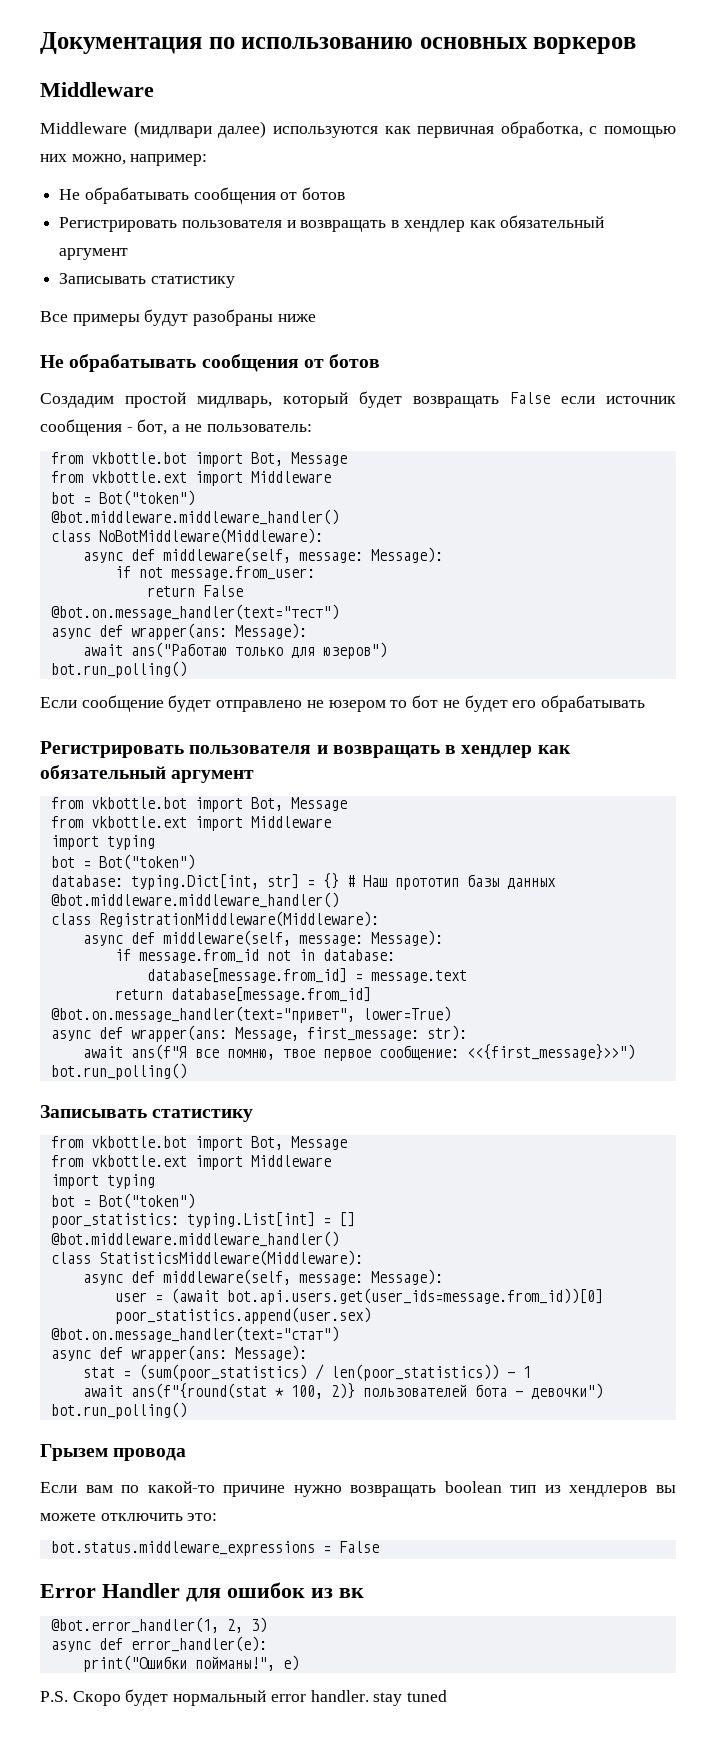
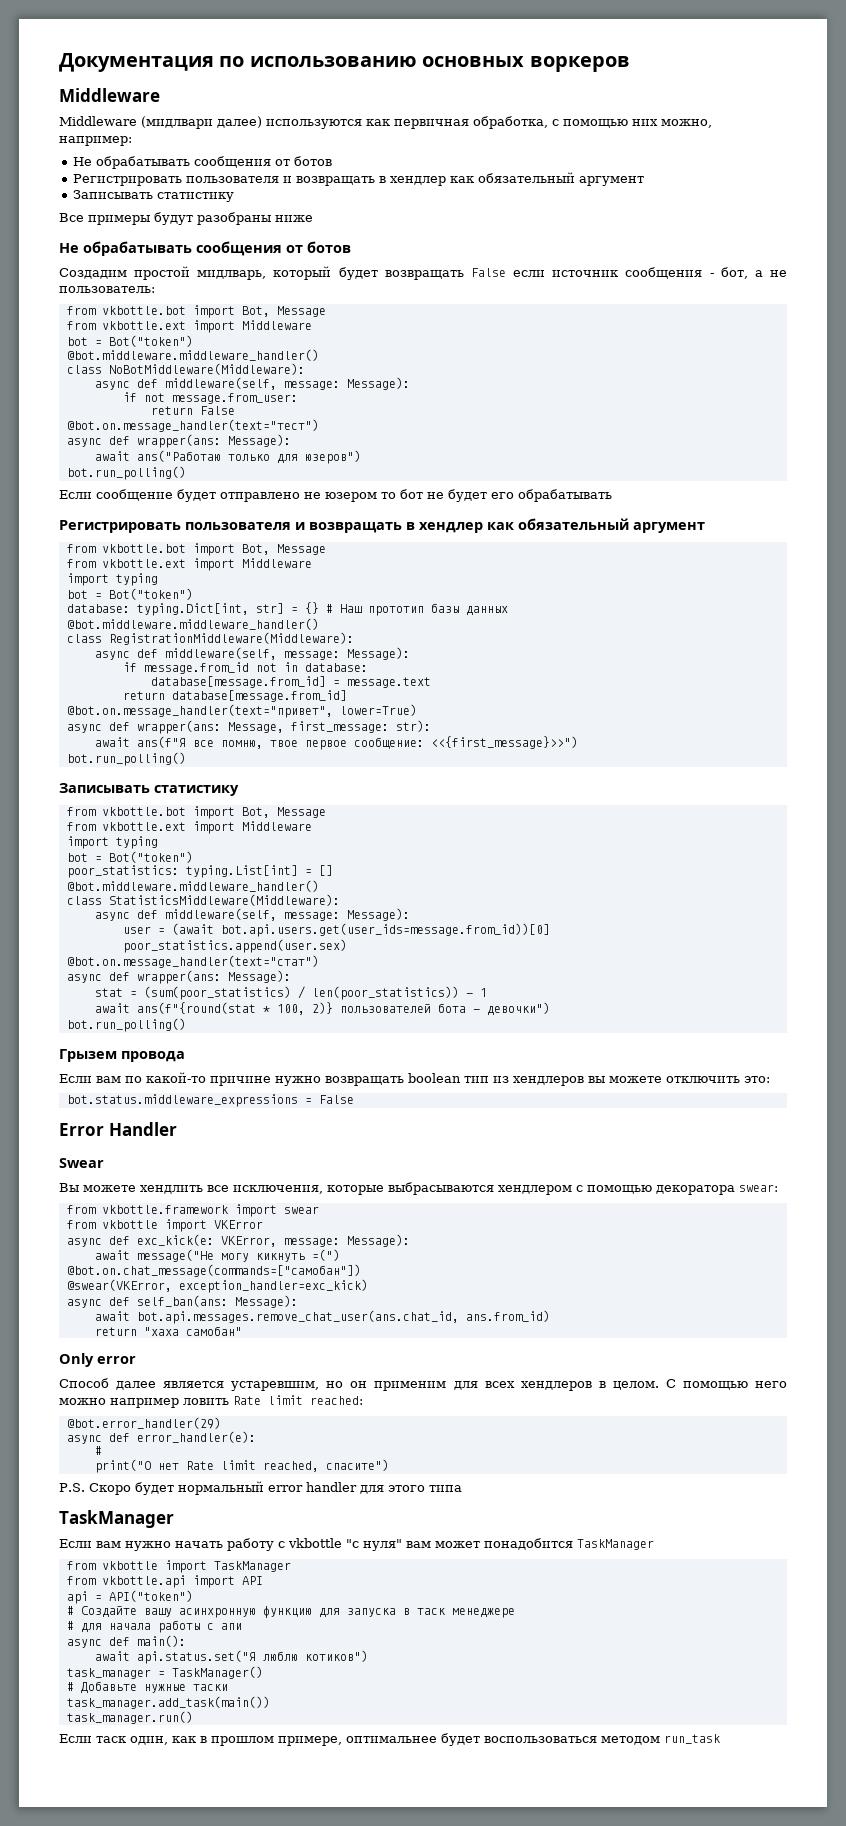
[186,1582,364,1602] [50,1617,267,1633] [50,1636,267,1652] [82,1655,299,1672] для ошибок из вк // @bot.error_handler(1, 2, 3) // async def error_handler(e): // print("Ошибки пойманы!", e) -> [59,1158,104,1168] [59,1182,778,1195] [66,1204,319,1217] [66,1219,263,1232] [66,1234,410,1247] [94,1249,340,1262] [66,1264,361,1277] [66,1279,368,1293] [66,1295,298,1308] [94,1310,550,1324] [94,1326,242,1336] [59,1353,136,1367] [59,1378,787,1391] [59,1395,363,1408] [66,1417,221,1429] [66,1431,256,1444] [94,1446,102,1455] [94,1459,389,1473] // Swear // Вы можете хендлить все исключения, которые выбрасываются хендлером с помощью декоратора swear: // from vkbottle.framework import swear // from vkbottle import VKError // async def exc_kick(e: VKError, message: Message): // await message("Не могу кикнуть =(") // @bot.on.chat_message(commands=["самобан"]) // @swear(VKError, exception_handler=exc_kick) // async def self_ban(ans: Message): // await bot.api.messages.remove_chat_user(ans.chat_id, ans.from_id) // return "хаха самобан" // Only error // Способ далее является устаревшим, но он применим для всех хендлеров в целом. С помощью него можно например ловить Rate limit reached: // @bot.error_handler(29) // async def error_handler(e): // # // print("О нет Rate limit reached, спасите")
[310,1690,448,1706] handler. stay tuned -> [305,1482,462,1494] [59,1510,174,1528] [59,1538,654,1551] [66,1560,291,1573] [66,1575,263,1588] [66,1590,193,1604] [66,1606,515,1618] [66,1620,242,1633] [66,1635,186,1648] [94,1650,368,1664] [66,1666,263,1679] [66,1681,228,1694] [66,1696,270,1709] [66,1711,193,1724] [59,1733,720,1746] handler для этого типа // TaskManager // Если вам нужно начать работу с vkbottle "с нуля" вам может понадобится TaskManager // from vkbottle import TaskManager // from vkbottle.api import API // api = API("token") // # Создайте вашу асинхронную функцию для запуска в таск менеджере // # для начала работы с апи // async def main(): // await api.status.set("Я люблю котиков") // task_manager = TaskManager() // # Добавьте нужные таски // task_manager.add_task(main()) // task_manager.run() // Если таск один, как в прошлом примере, оптимальнее будет воспользоваться методом run_task

